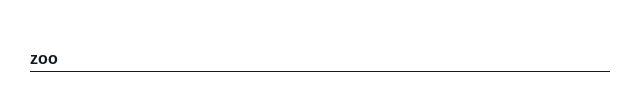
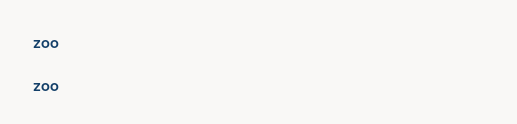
[30,55,58,64] zoo -> [33,40,59,48] [33,83,59,91] zoo // zoo

